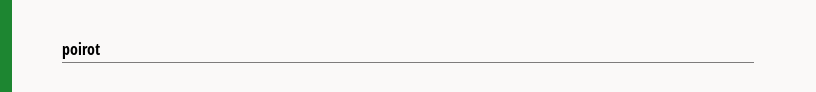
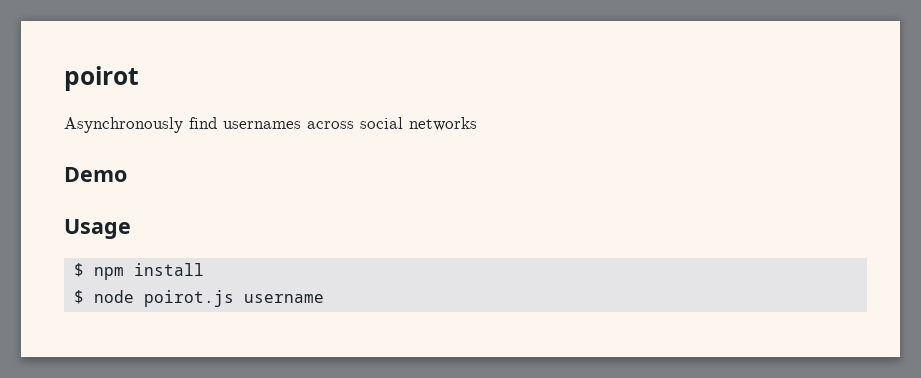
(100, 50) none -> [64,117,477,133] [64,167,127,182] [64,219,131,239] [73,263,204,280] [73,290,324,307] // Asynchronously find usernames across social networks // Demo // Usage // $ npm install // $ node poirot.js username

